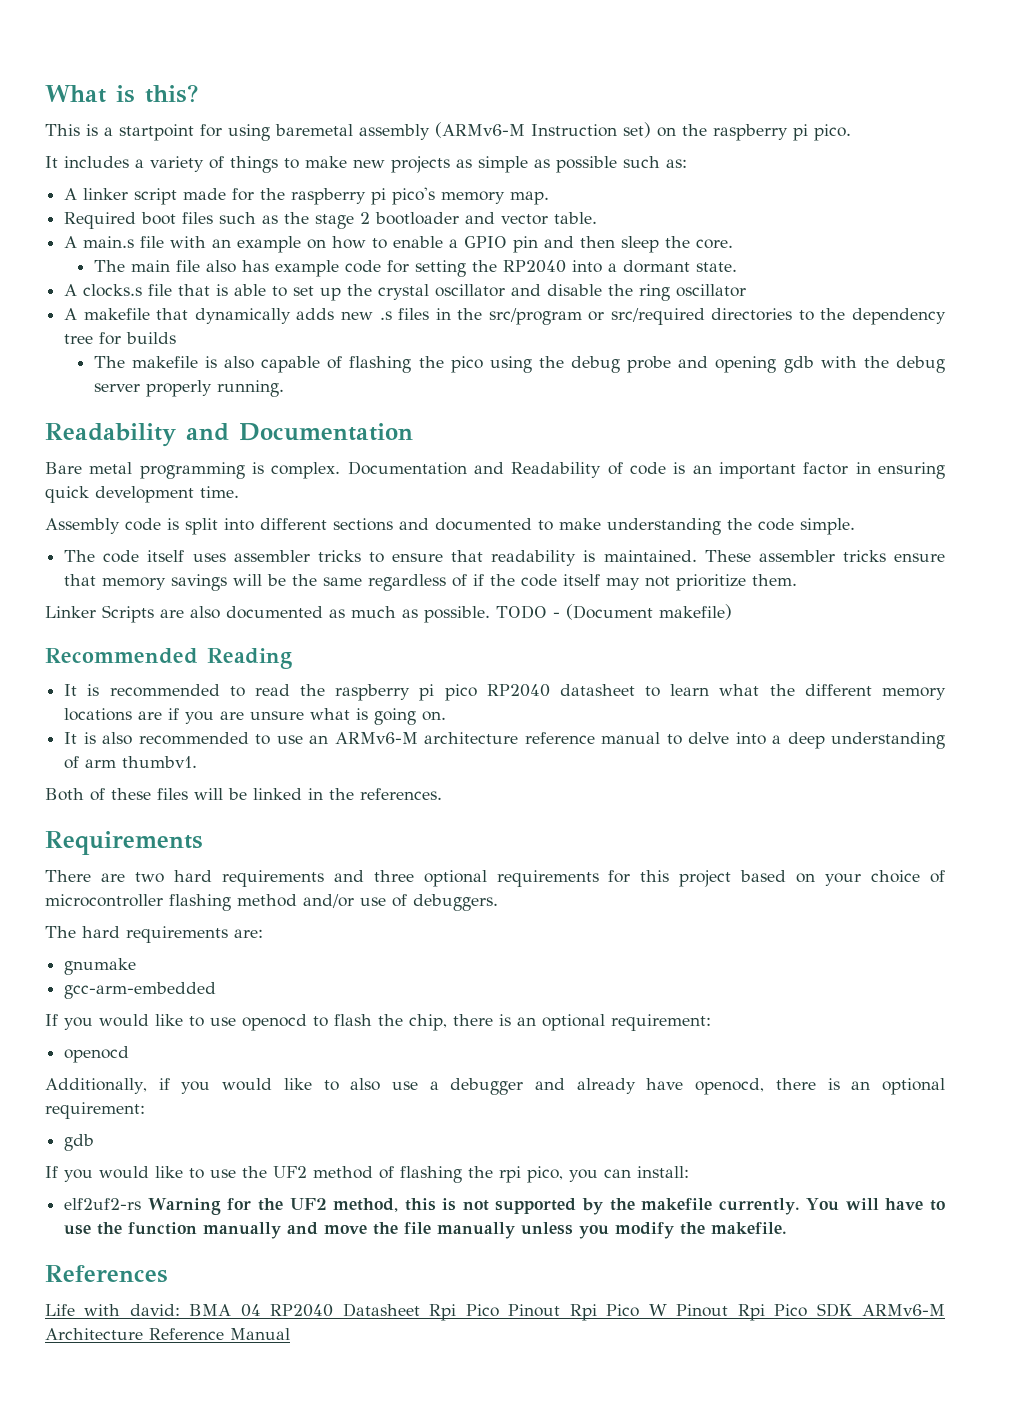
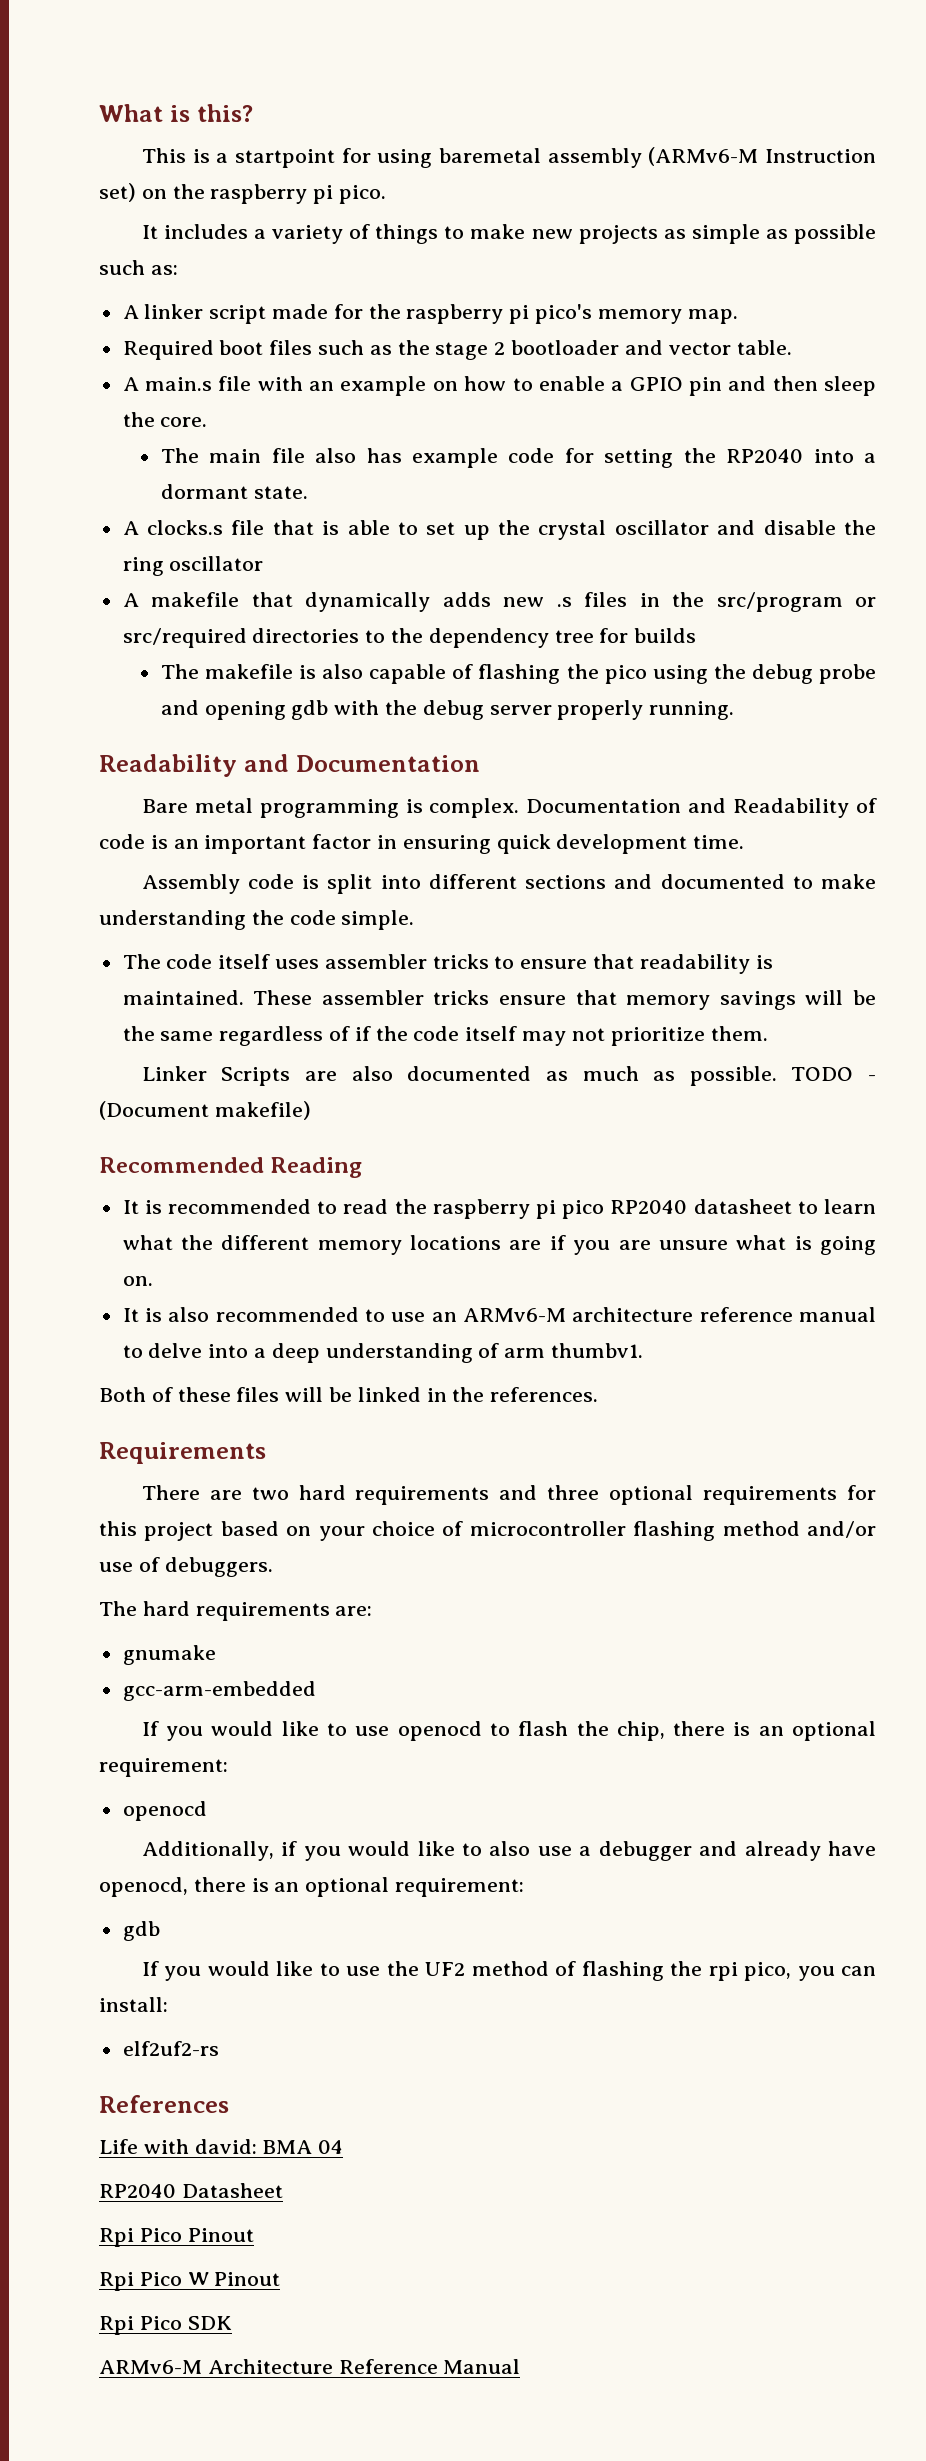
[147,1198,945,1215] [64,1222,788,1239] Warning for the UF2 method, this is not supported by the makefile currently. You will have to use the function manually and move the file manually unless you modify the makefile. -> (219, 2048) none
(261, 1310) none -> (344, 2147) //
(420, 1310) none -> (283, 2190) //
(561, 1310) none -> (254, 2235) //
(729, 1310) none -> (281, 2279) //
(853, 1310) none -> (232, 2323) //

